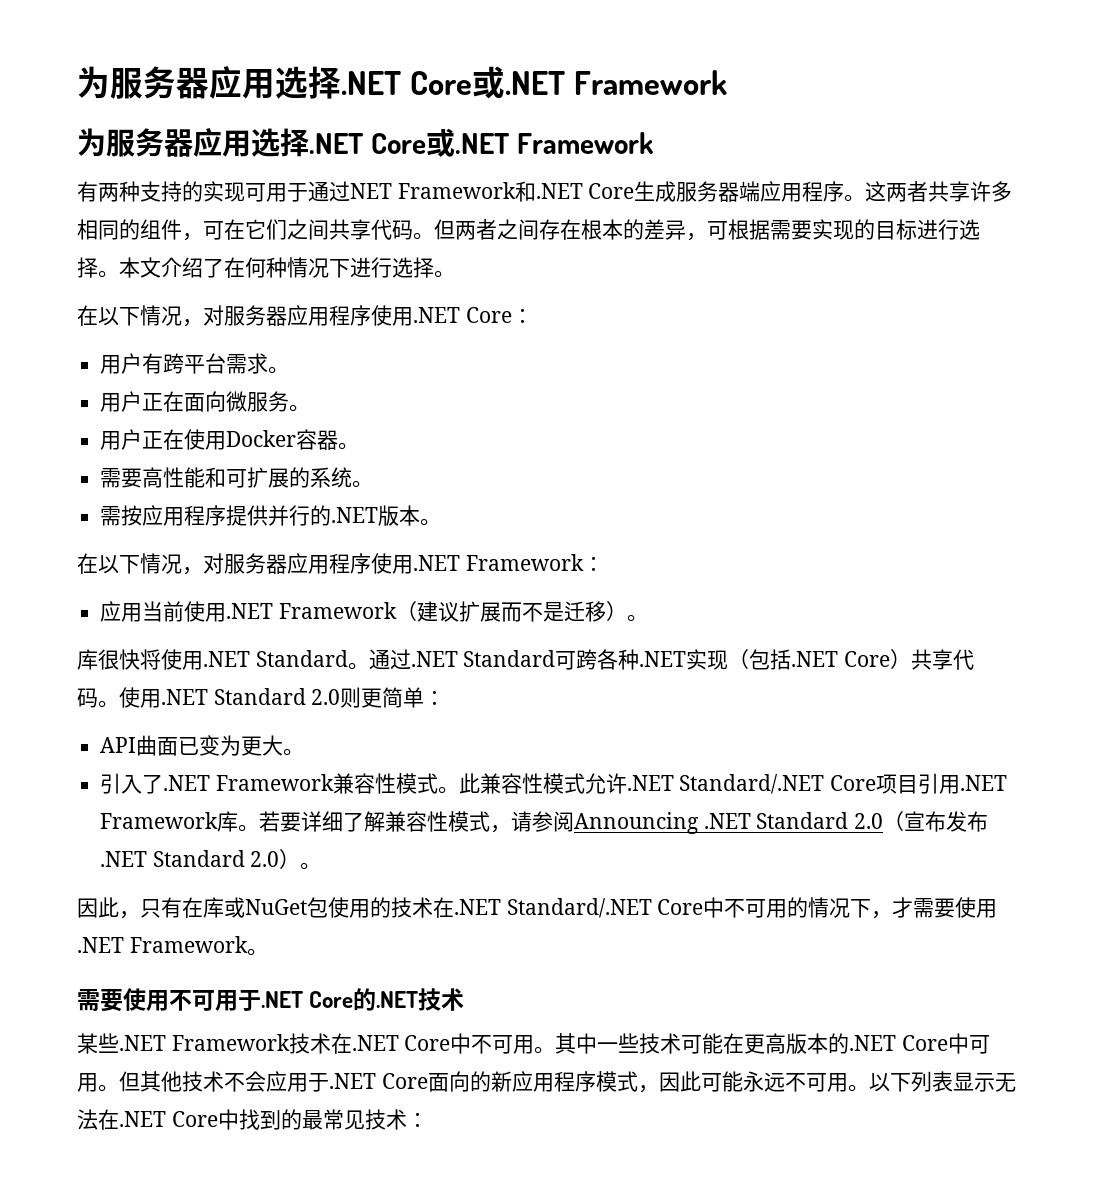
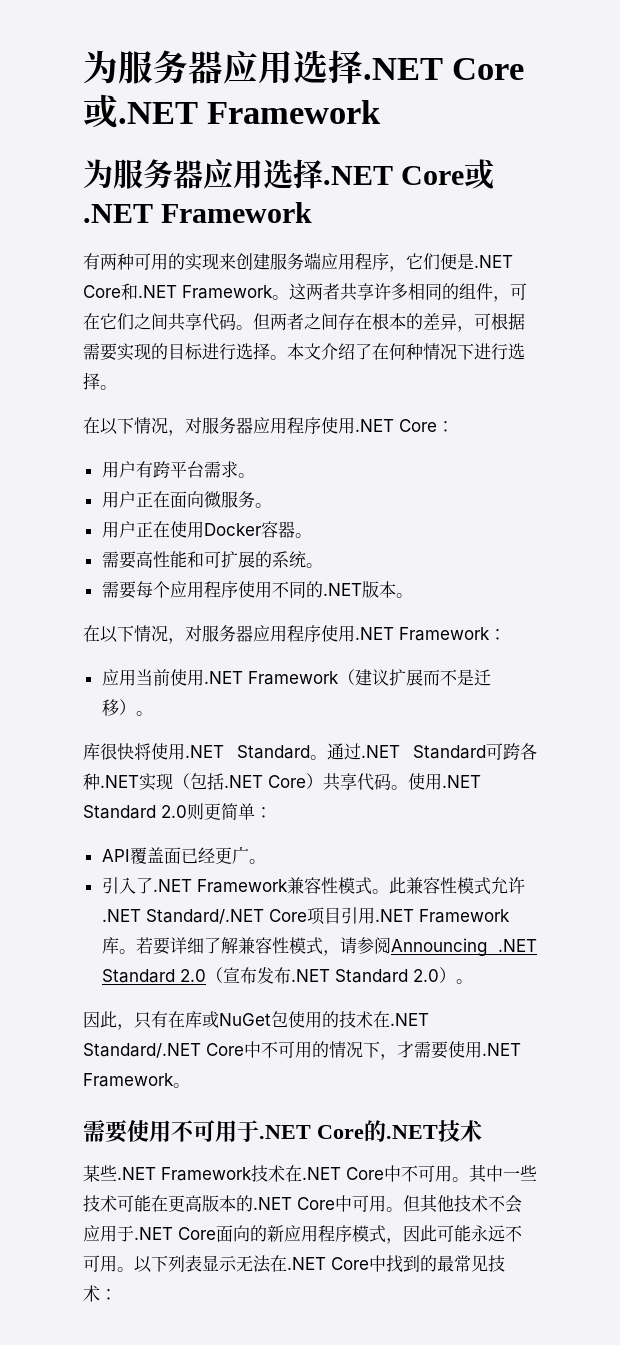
[140,181,845,202] 支持的实现可用于通过NET Framework和.NET Core生成服务器端应用程序 -> [134,252,513,272] [83,283,273,300] 可用的实现来创建服务端应用程序，它们便是.NET Core和.NET Framework
[121,505,311,526] 按应用程序提供并行 -> [118,581,306,599] 要每个应用程序使用不同
[136,735,284,756] 曲面已变为更大 -> [129,846,249,864] 覆盖面已经更广

